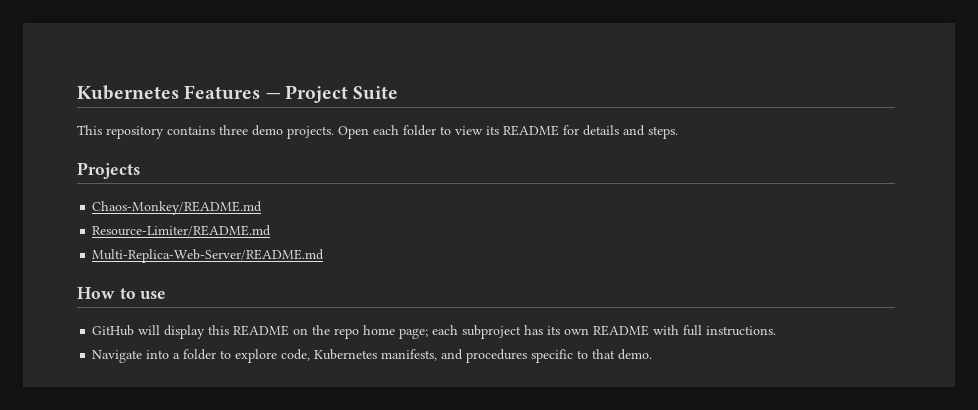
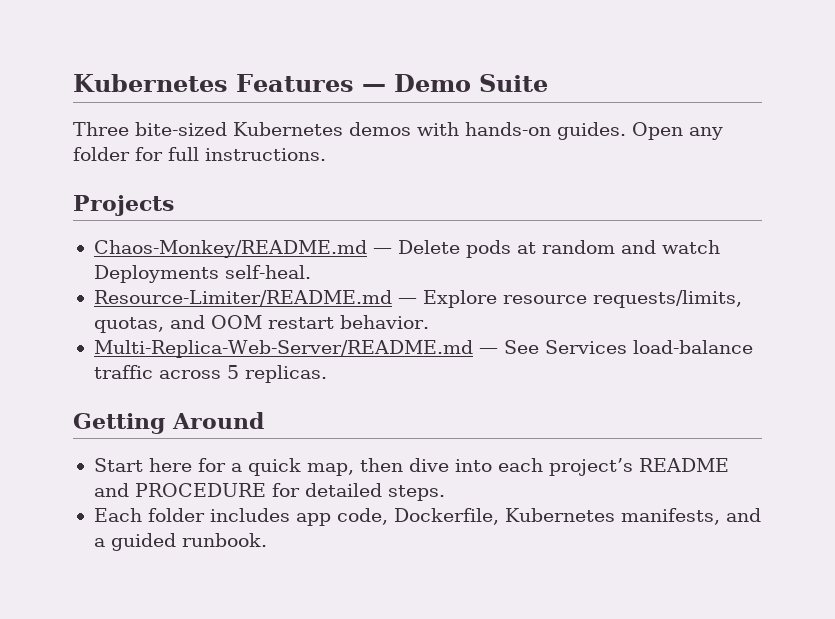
[284,85,348,103] Project -> [393,74,471,92] Demo
[77,125,678,139] [77,162,140,179] [92,201,263,215] [92,225,272,236] [92,249,325,263] [77,287,167,299] [92,325,777,339] [92,349,653,363] This repository contains three demo projects. Open each folder to view its README for details and steps. // Projects // Chaos-Monkey/README.md // Resource-Limiter/README.md // Multi-Replica-Web-Server/README.md // How to use // GitHub will display this README on the repo home page; each subproject has its own README with full instructions. // Navigate into a folder to explore code, Kubernetes manifests, and procedures specific to that demo. -> [73,122,723,140] [73,147,326,161] [73,195,174,216] [93,240,720,258] [93,265,311,283] [93,290,742,308] [93,315,429,333] [93,340,753,358] [93,365,327,383] [73,412,264,434] [93,458,729,476] [93,483,445,501] [93,508,761,526] [93,533,267,551] Three bite-sized Kubernetes demos with hands-on guides. Open any folder for full instructions. // Projects // Chaos-Monkey/README.md — Delete pods at random and watch Deployments self-heal. // Resource-Limiter/README.md — Explore resource requests/limits, quotas, and OOM restart behavior. // Multi-Replica-Web-Server/README.md — See Services load-balance traffic across 5 replicas. // Getting Around // Start here for a quick map, then dive into each project’s README and PROCEDURE for detailed steps. // Each folder includes app code, Dockerfile, Kubernetes manifests, and a guided runbook.

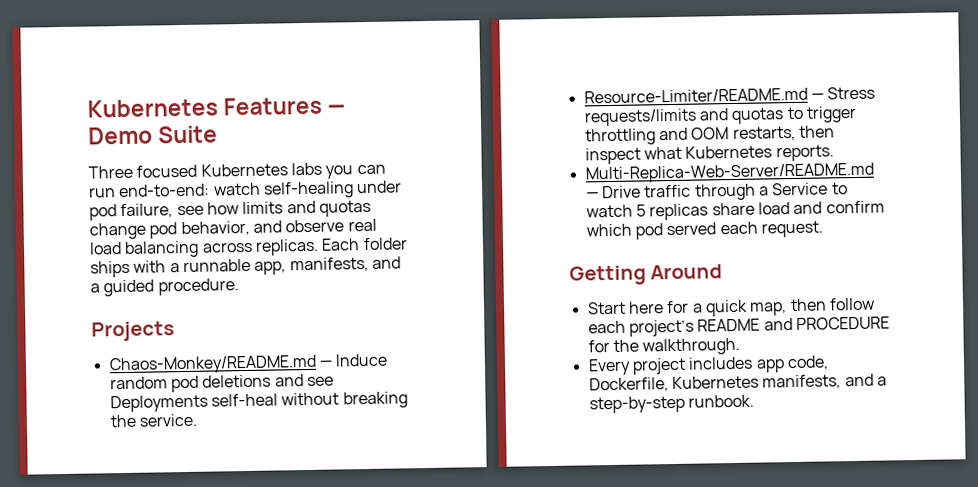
[135,122,723,140] [73,147,326,161] [73,195,174,216] [93,240,720,258] [93,265,311,283] [93,290,742,308] [93,315,429,333] [93,340,753,358] [93,365,327,383] bite-sized Kubernetes demos with hands-on guides. Open any folder for full instructions. // Projects // Chaos-Monkey/README.md — Delete pods at random and watch Deployments self-heal. // Resource-Limiter/README.md — Explore resource requests/limits, quotas, and OOM restart behavior. // Multi-Replica-Web-Server/README.md — See Services load-balance traffic across 5 replicas. -> [136,162,386,179] [89,180,403,199] [89,199,371,221] [89,218,377,240] [89,237,408,258] [90,256,401,278] [90,278,239,297] [91,321,175,342] [108,353,388,375] [109,374,334,393] [109,391,408,413] [109,413,197,428] [583,86,876,104] [583,105,857,127] [584,125,835,146] [584,144,834,165] [584,162,874,184] [585,182,848,201] [585,200,885,221] [585,220,823,240] focused Kubernetes labs you can run end-to-end: watch self-healing under pod failure, see how limits and quotas change pod behavior, and observe real load balancing across replicas. Each folder ships with a runnable app, manifests, and a guided procedure. // Projects // Chaos-Monkey/README.md — Induce random pod deletions and see Deployments self-heal without breaking the service. // Resource-Limiter/README.md — Stress requests/limits and quotas to trigger throttling and OOM restarts, then inspect what Kubernetes reports. // Multi-Replica-Web-Server/README.md — Drive traffic through a Service to watch 5 replicas share load and confirm which pod served each request.
[408,458,492,472] dive into -> [828,297,875,311] follow
[304,483,445,501] [93,508,205,522] detailed steps. // Each folder -> [612,337,741,356] [587,357,686,376] the walkthrough. // Every project
[110,533,176,551] guided -> [588,395,685,414] step-by-step

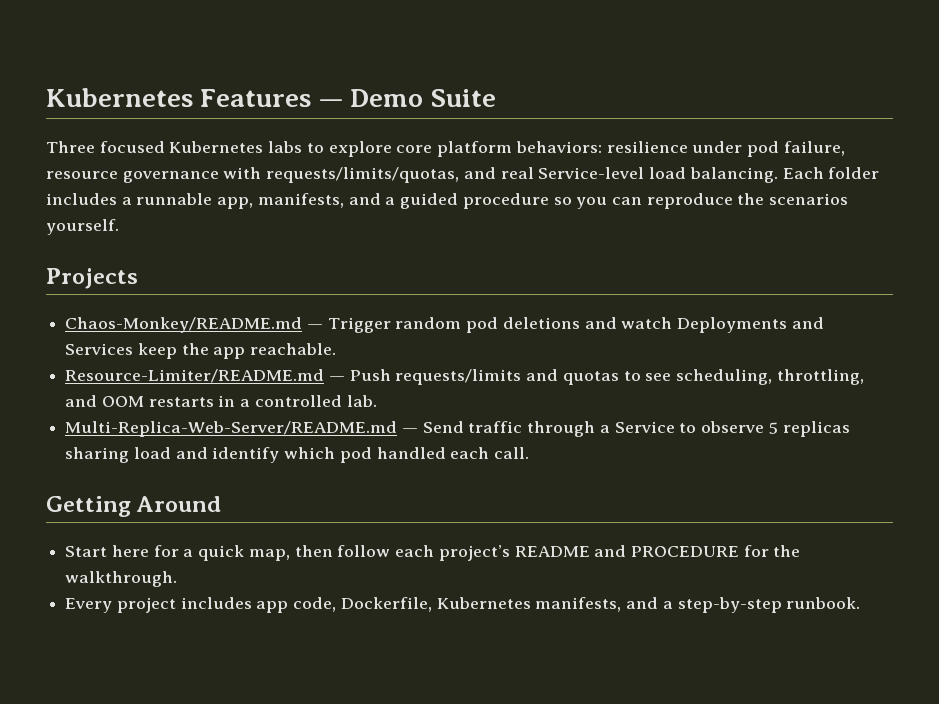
[325,164,386,179] [89,180,403,199] [89,199,371,221] [89,218,377,240] [89,237,408,258] [90,260,167,278] you can run end-to-end: watch self-healing under pod failure, see how limits and quotas change pod behavior, and observe real load balancing across replicas. Each folder ships with -> [306,141,845,157] [46,167,880,183] [46,193,117,205] to explore core platform behaviors: resilience under pod failure, resource governance with requests/limits/quotas, and real Service-level load balancing. Each folder includes
[157,278,239,296] procedure. -> [462,193,849,209] [46,219,119,235] procedure so you can reproduce the scenarios yourself.
[335,353,388,367] Induce -> [327,317,391,333] Trigger
[306,376,334,387] [109,391,408,413] [109,413,197,428] see Deployments self-heal without breaking the service. -> [621,317,824,333] [65,343,337,359] watch Deployments and Services keep the app reachable.
[827,86,876,100] Stress -> [349,369,391,381] Push
[805,105,857,123] [584,125,835,146] [584,144,834,165] trigger throttling and OOM restarts, then inspect what Kubernetes reports. -> [645,369,864,385] [65,395,377,407] see scheduling, throttling, and OOM restarts in a controlled lab.
[601,185,641,199] Drive -> [422,421,464,433] Send
[585,204,633,218] watch -> [701,421,765,433] observe
[711,202,755,216] share -> [65,447,130,463] sharing
[825,200,885,214] confirm -> [212,447,280,463] identify
[666,220,823,238] served each request. -> [376,447,530,459] handled each call.

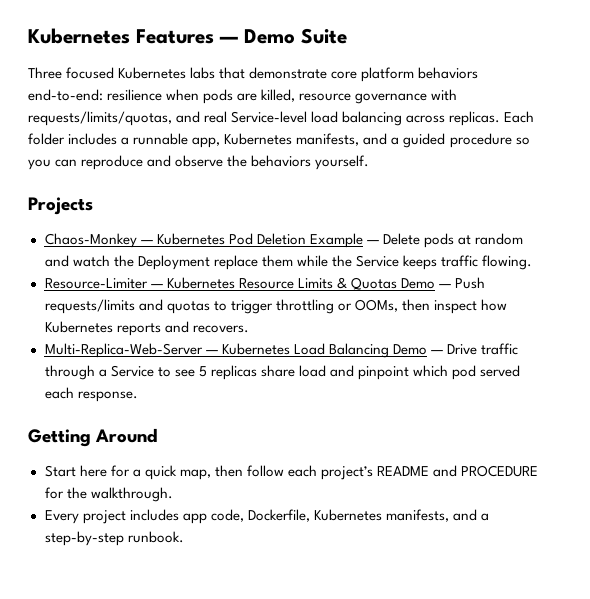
[306,141,845,157] to explore core platform behaviors: resilience under pod failure, -> [219,67,479,82] [28,89,296,104] that demonstrate core platform behaviors end-to-end: resilience when pods are killed,
[689,167,778,183] balancing. -> [342,111,501,126] balancing across replicas.
(254, 203) none -> [224,133,293,145] Kubernetes
[737,193,849,205] [46,219,119,235] [46,268,138,289] [65,317,824,333] [65,343,337,359] [65,369,325,383] the scenarios yourself. // Projects // Chaos-Monkey/README.md — Trigger random pod deletions and watch Deployments and Services keep the app reachable. // Resource-Limiter/README.md -> [147,155,370,170] [28,197,93,215] [44,233,524,248] [44,255,533,270] [44,277,435,290] and observe the behaviors yourself. // Projects // Chaos-Monkey — Kubernetes Pod Deletion Example — Delete pods at random and watch the Deployment replace them while the Service keeps traffic flowing. // Resource-Limiter — Kubernetes Resource Limits & Quotas Demo
[645,369,864,385] [65,395,377,407] [65,421,464,437] see scheduling, throttling, and OOM restarts in a controlled lab. // Multi-Replica-Web-Server/README.md — Send -> [230,299,508,314] [44,321,249,336] [44,343,477,358] trigger throttling or OOMs, then inspect how Kubernetes reports and recovers. // Multi-Replica-Web-Server — Kubernetes Load Balancing Demo — Drive
[701,421,765,433] observe -> [174,369,195,377] see
[65,447,130,463] sharing -> [260,365,295,377] share
[212,447,280,463] identify -> [358,366,410,380] pinpoint
[376,447,530,459] handled each call. -> [480,365,521,377] [44,387,138,402] served each response.

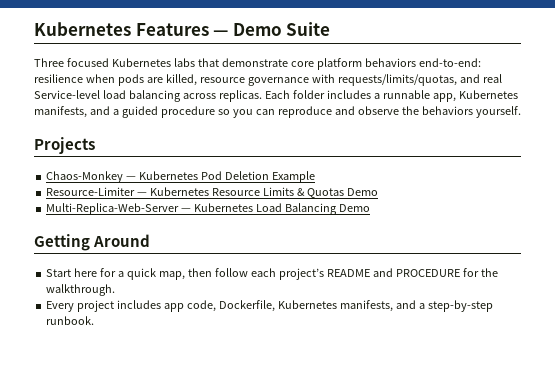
[366,233,524,248] [44,255,533,270] — Delete pods at random and watch the Deployment replace them while the Service keeps traffic flowing. -> (315, 177) none
[438,277,485,289] [44,299,508,314] [44,321,249,336] — Push requests/limits and quotas to trigger throttling or OOMs, then inspect how Kubernetes reports and recovers. -> (378, 192) none
[430,343,518,355] [44,365,521,380] [44,387,138,402] — Drive traffic through a Service to see 5 replicas share load and pinpoint which pod served each response. -> (370, 208) none

